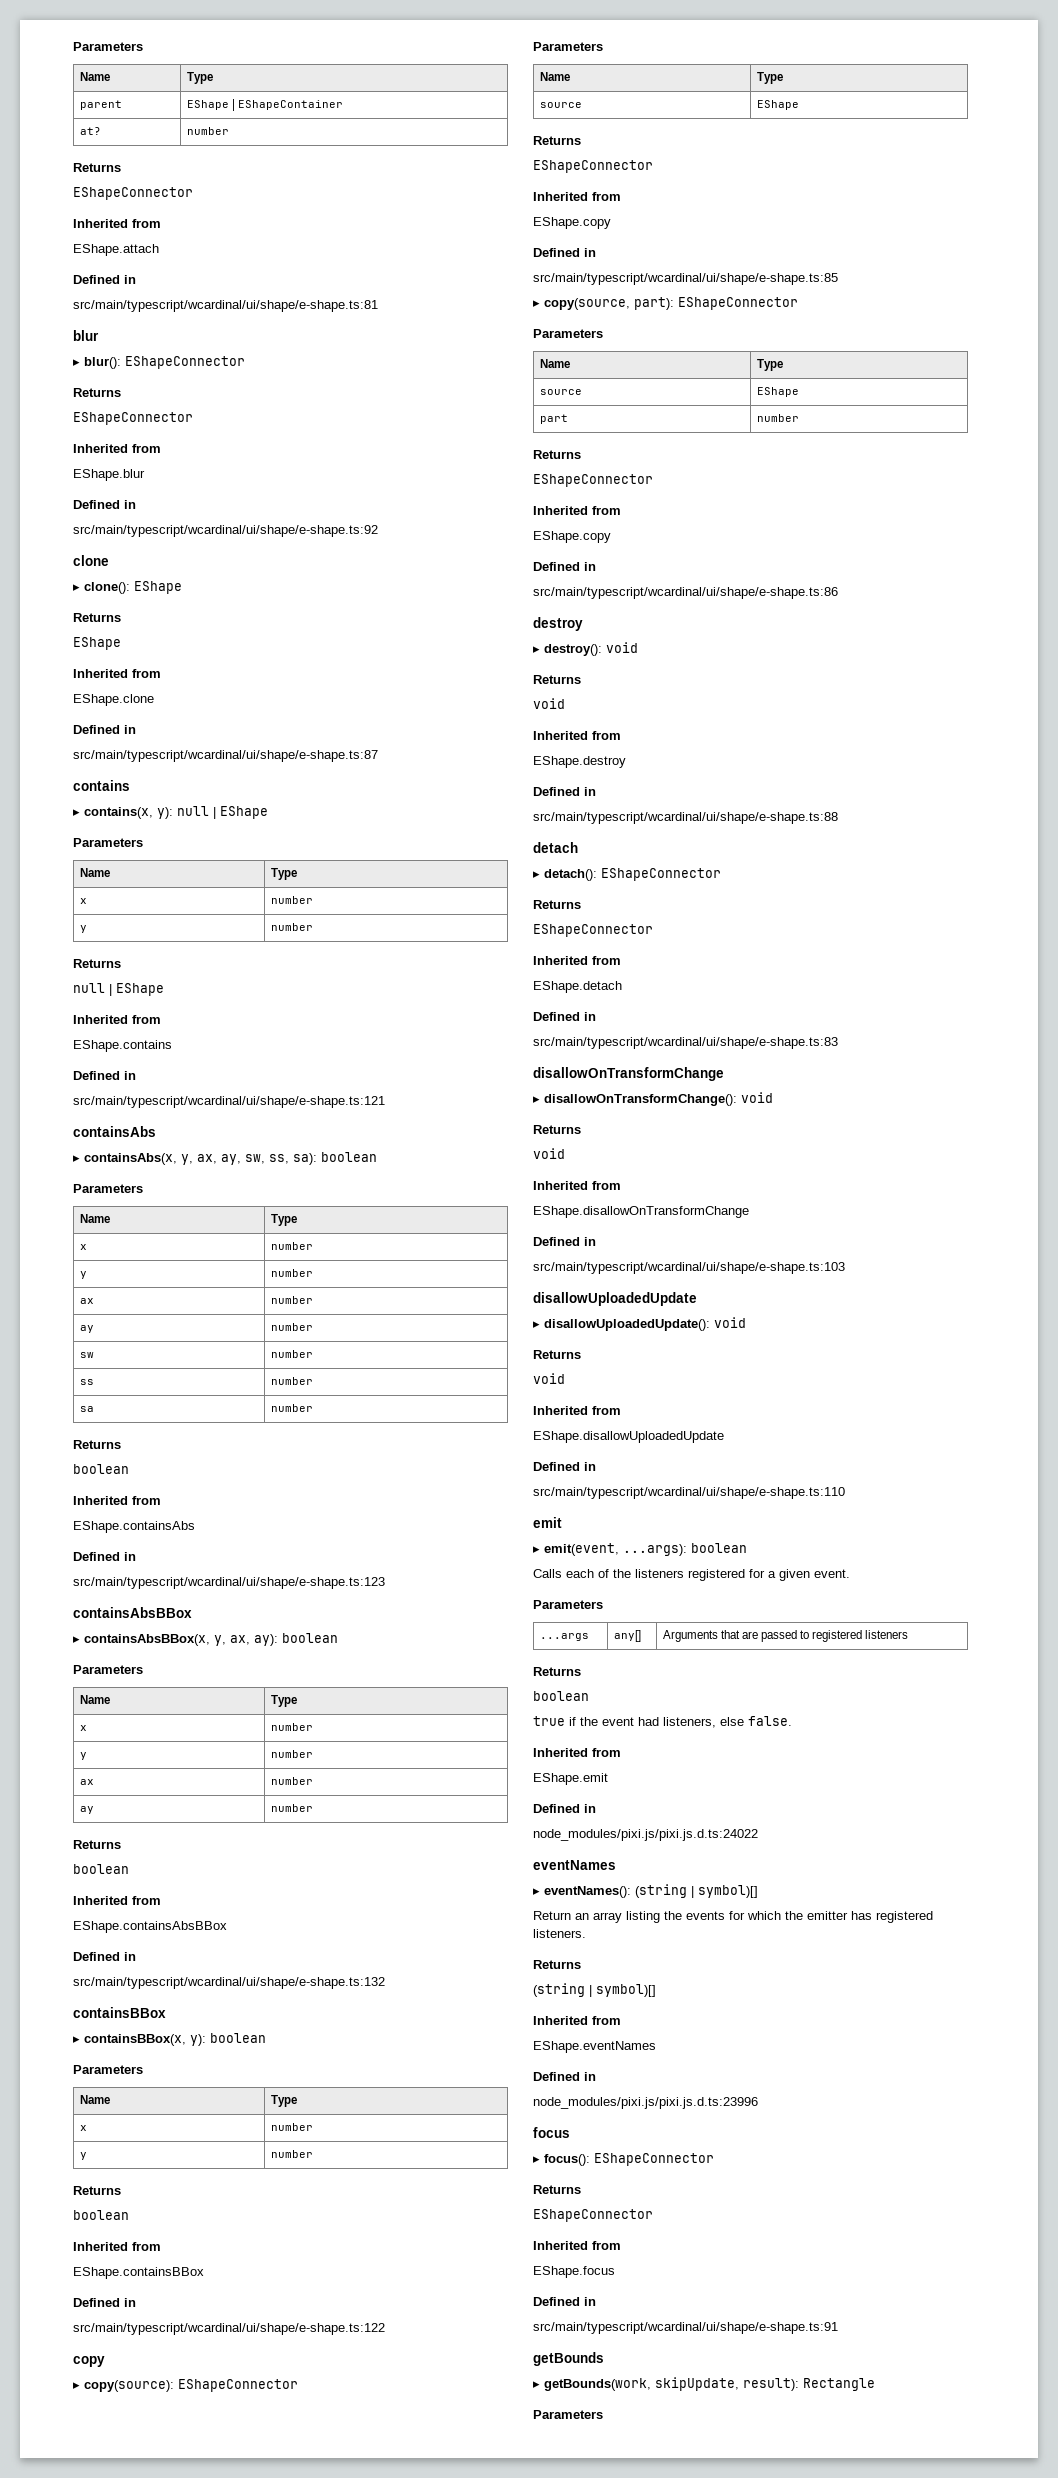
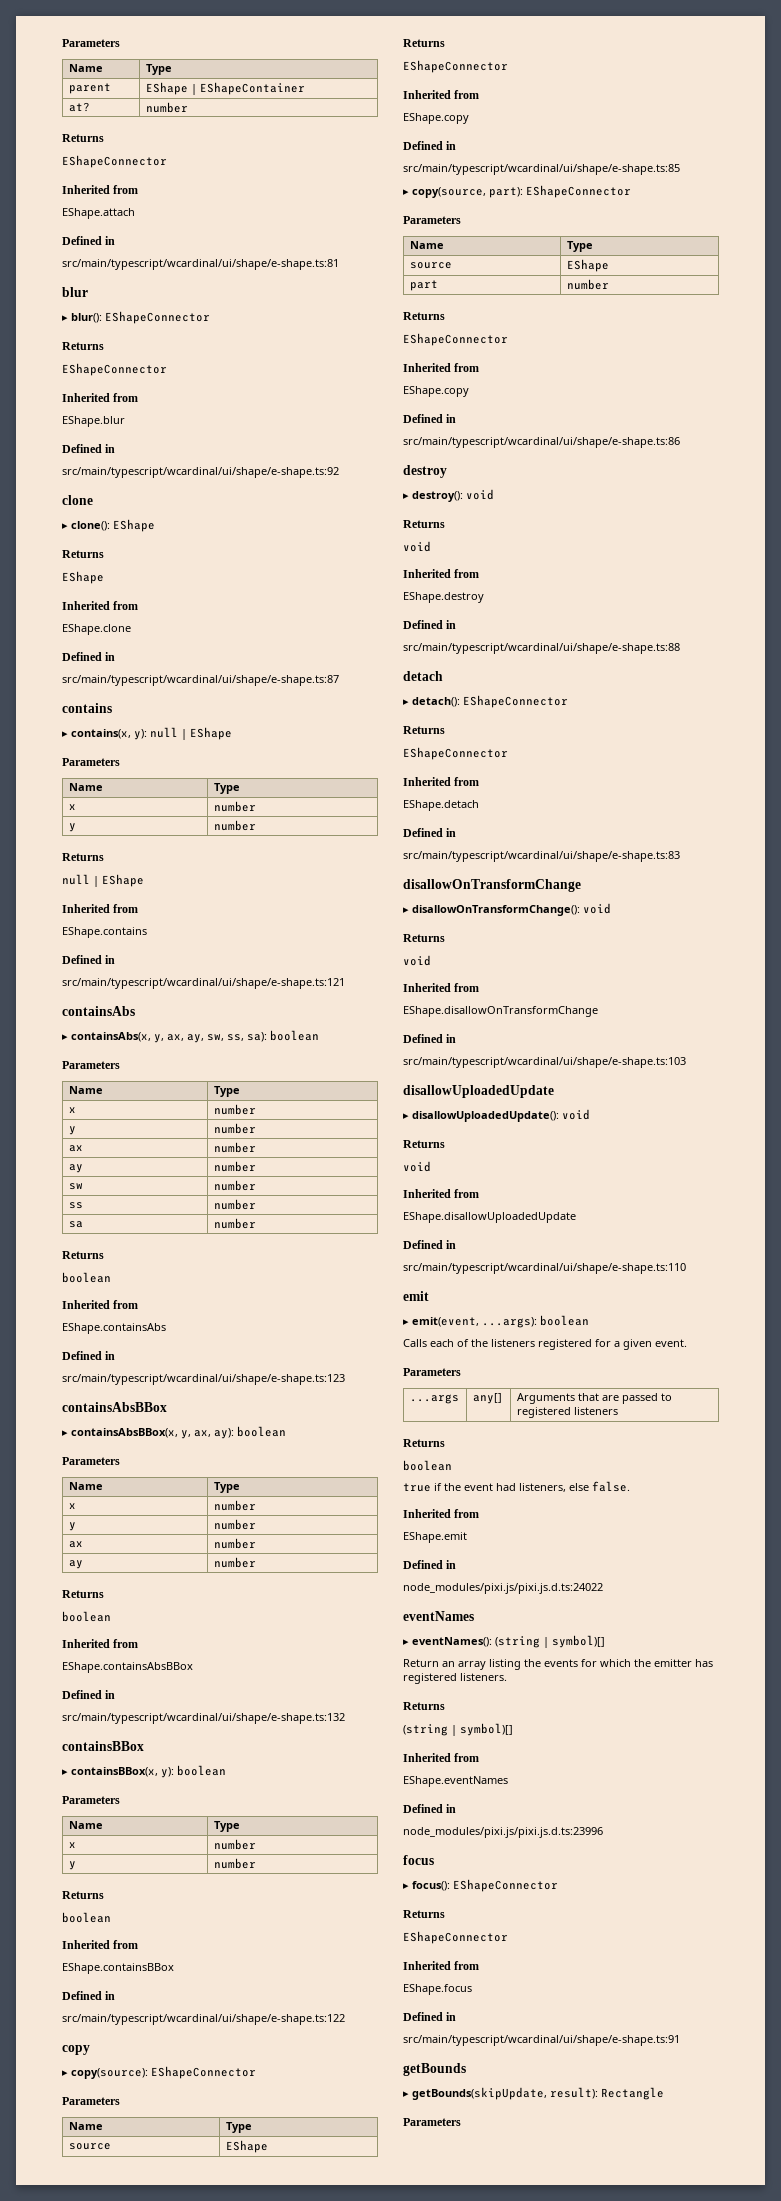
[544,2377,739,2391] getBounds(work, skipUpdate, -> [412,2087,547,2100] getBounds(skipUpdate,

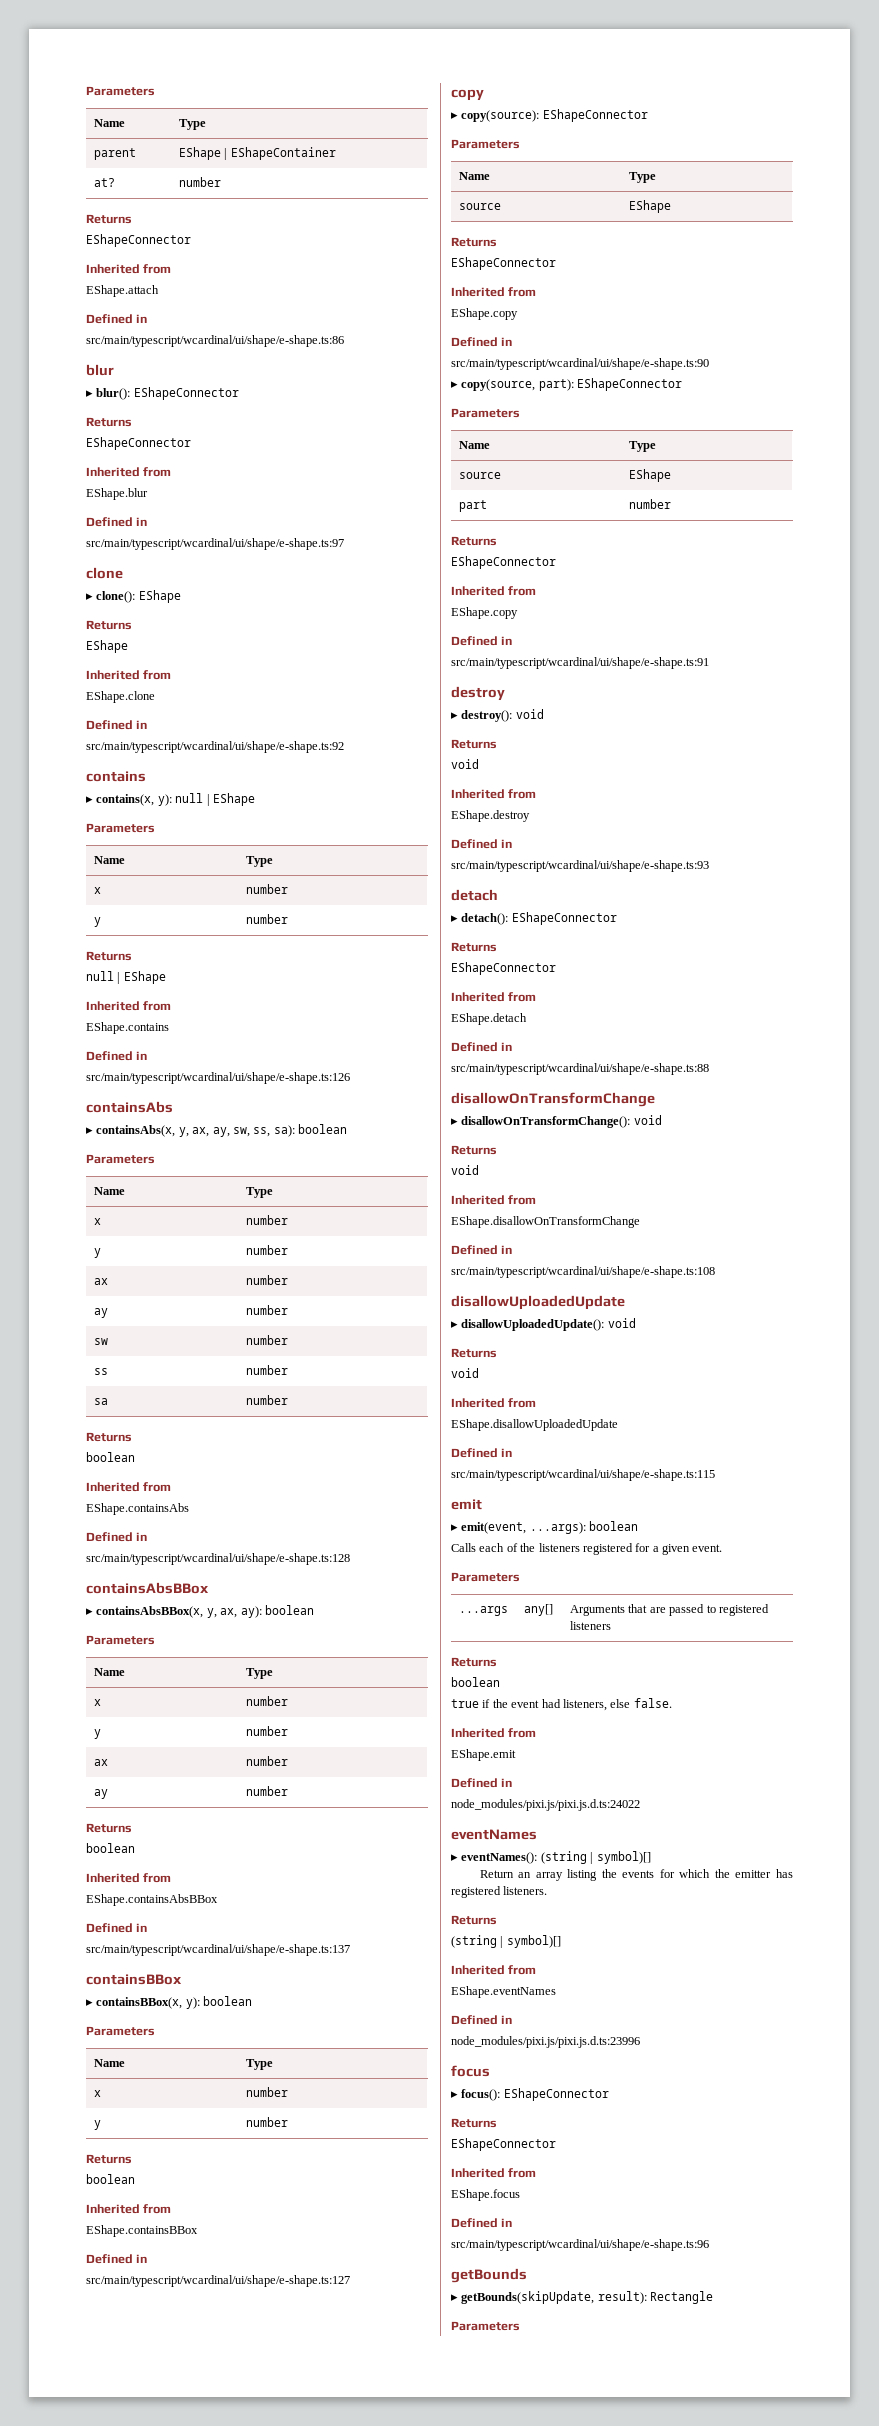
[62,259,339,270] src/main/typescript/wcardinal/ui/shape/e-shape.ts:81 -> [86,335,344,347] src/main/typescript/wcardinal/ui/shape/e-shape.ts:86
[62,467,339,478] src/main/typescript/wcardinal/ui/shape/e-shape.ts:92 -> [86,538,344,550] src/main/typescript/wcardinal/ui/shape/e-shape.ts:97
[62,675,339,686] src/main/typescript/wcardinal/ui/shape/e-shape.ts:87 -> [86,741,344,753] src/main/typescript/wcardinal/ui/shape/e-shape.ts:92
[62,978,345,989] src/main/typescript/wcardinal/ui/shape/e-shape.ts:121 -> [86,1072,350,1084] src/main/typescript/wcardinal/ui/shape/e-shape.ts:126
[62,1374,345,1385] src/main/typescript/wcardinal/ui/shape/e-shape.ts:123 -> [86,1553,350,1565] src/main/typescript/wcardinal/ui/shape/e-shape.ts:128
[62,1713,345,1724] src/main/typescript/wcardinal/ui/shape/e-shape.ts:132 -> [86,1944,350,1956] src/main/typescript/wcardinal/ui/shape/e-shape.ts:137
[62,2014,345,2025] src/main/typescript/wcardinal/ui/shape/e-shape.ts:122 -> [86,2275,350,2287] src/main/typescript/wcardinal/ui/shape/e-shape.ts:127
[403,164,680,175] src/main/typescript/wcardinal/ui/shape/e-shape.ts:85 -> [451,358,709,370] src/main/typescript/wcardinal/ui/shape/e-shape.ts:90
[403,437,680,448] src/main/typescript/wcardinal/ui/shape/e-shape.ts:86 -> [451,657,709,669] src/main/typescript/wcardinal/ui/shape/e-shape.ts:91
[403,643,680,654] src/main/typescript/wcardinal/ui/shape/e-shape.ts:88 -> [451,860,709,872] src/main/typescript/wcardinal/ui/shape/e-shape.ts:93
[403,851,680,862] src/main/typescript/wcardinal/ui/shape/e-shape.ts:83 -> [451,1063,709,1075] src/main/typescript/wcardinal/ui/shape/e-shape.ts:88
[403,1057,686,1068] src/main/typescript/wcardinal/ui/shape/e-shape.ts:103 -> [451,1266,715,1278] src/main/typescript/wcardinal/ui/shape/e-shape.ts:108
[403,1263,686,1274] src/main/typescript/wcardinal/ui/shape/e-shape.ts:110 -> [451,1469,715,1481] src/main/typescript/wcardinal/ui/shape/e-shape.ts:115
[403,2035,680,2046] src/main/typescript/wcardinal/ui/shape/e-shape.ts:91 -> [451,2239,709,2251] src/main/typescript/wcardinal/ui/shape/e-shape.ts:96

